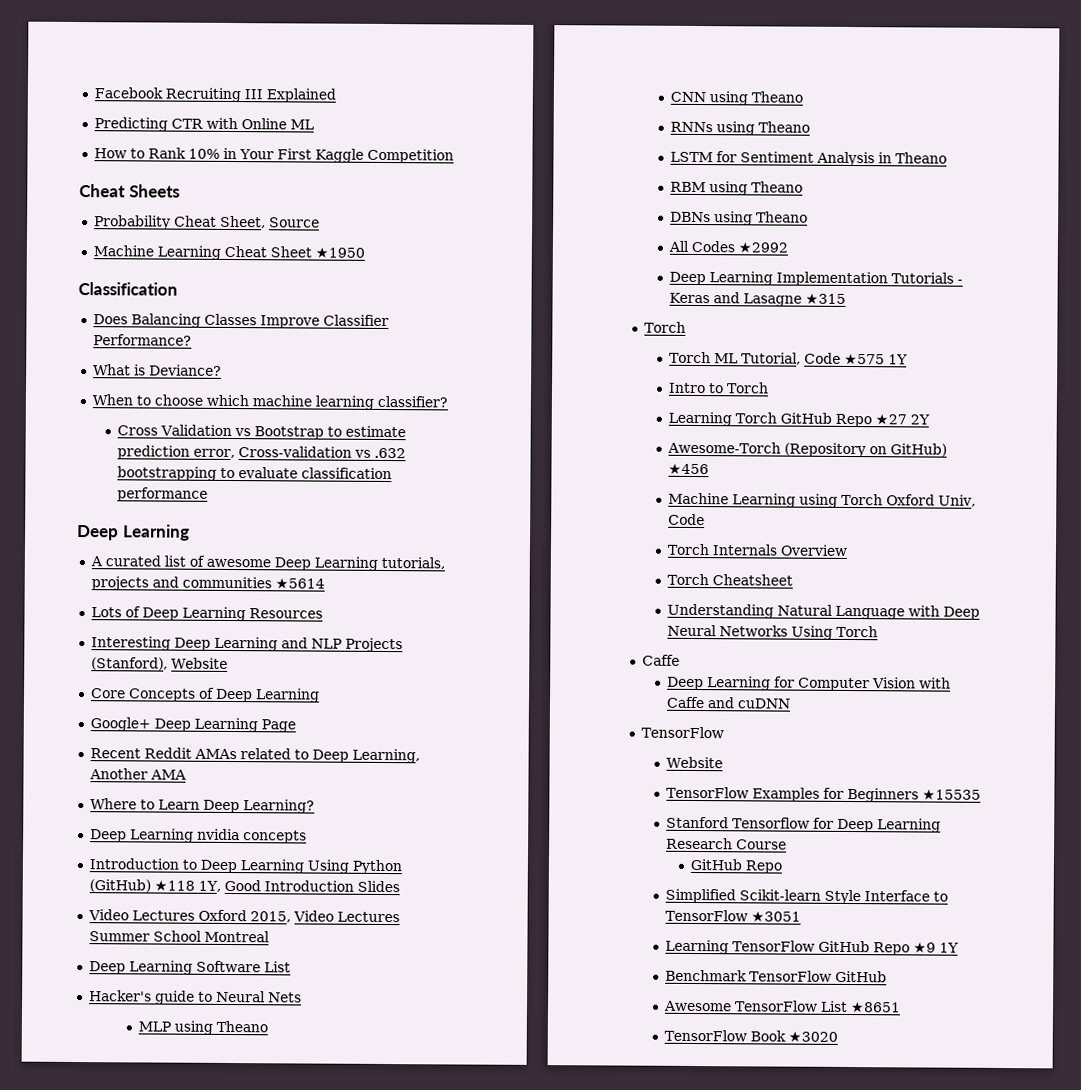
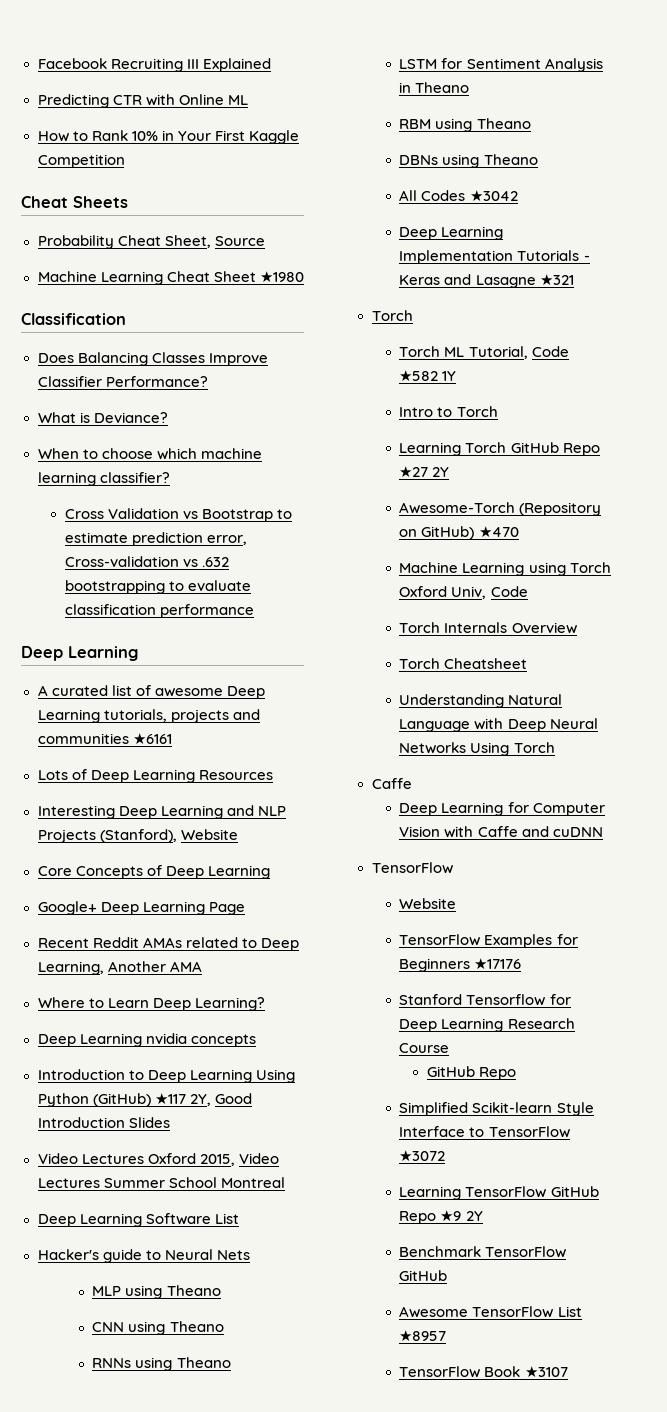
[314,246,365,259] ★1950 -> [259,271,304,283] ★1980
[274,577,325,590] ★5614 -> [132,733,172,745] ★6161
[153,879,221,892] ★118 1Y, -> [154,1093,211,1106] ★117 2Y,
[737,241,788,254] ★2992 -> [469,190,518,202] ★3042
[804,292,846,305] ★315 -> [539,274,574,286] ★321
[843,352,885,366] ★575 -> [399,370,439,382] ★582
[667,462,709,476] ★456 -> [478,526,519,538] ★470
[921,788,981,801] ★15535 -> [474,958,522,970] ★17176
[750,910,801,923] ★3051 -> [399,1150,446,1162] ★3072
[938,942,959,953] 1Y -> [465,1211,483,1221] 2Y
[849,1001,901,1014] ★8651 -> [399,1330,447,1342] ★8957
[787,1030,838,1043] ★3020 -> [524,1366,568,1378] ★3107

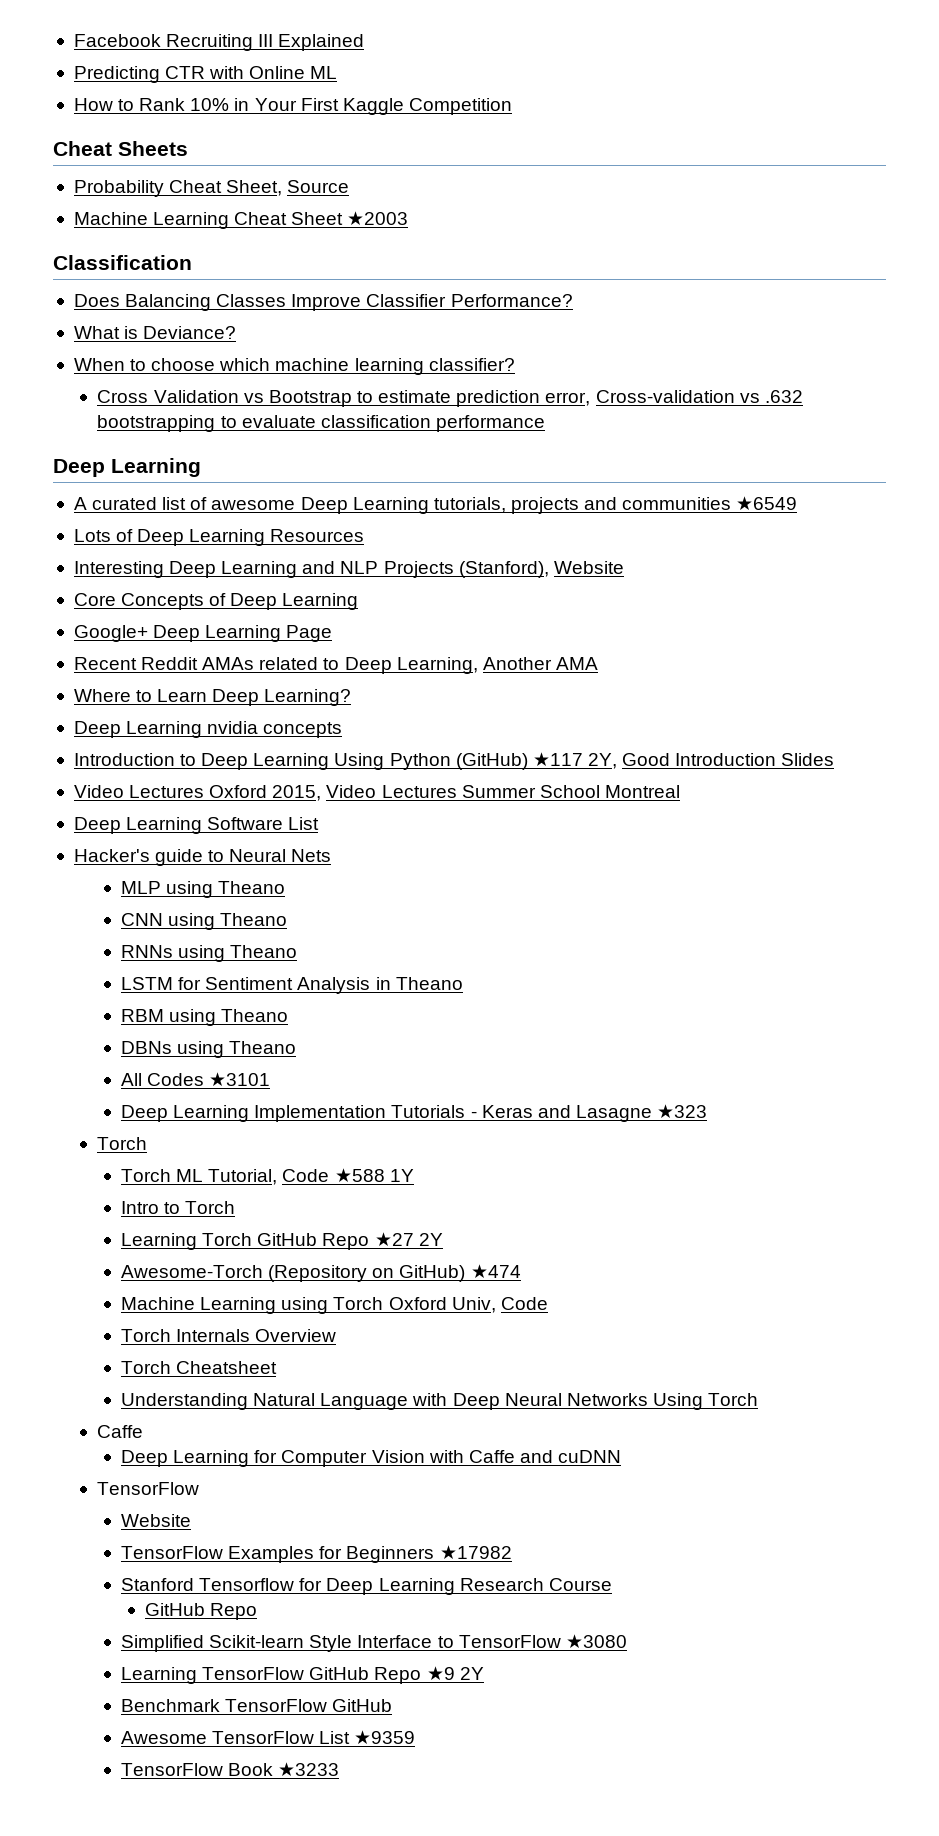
[259,271,304,283] ★1980 -> [347,211,409,226] ★2003
[132,733,172,745] ★6161 -> [736,496,798,511] ★6549
[469,190,518,202] ★3042 -> [209,1072,271,1087] ★3101
[539,274,574,286] ★321 -> [657,1104,708,1119] ★323
[399,370,439,382] ★582 -> [334,1168,385,1183] ★588
[478,526,519,538] ★470 -> [470,1264,521,1279] ★474
[474,958,522,970] ★17176 -> [439,1545,512,1560] ★17982
[399,1150,446,1162] ★3072 -> [565,1634,627,1649] ★3080
[399,1330,447,1342] ★8957 -> [354,1730,416,1745] ★9359
[524,1366,568,1378] ★3107 -> [278,1762,340,1777] ★3233

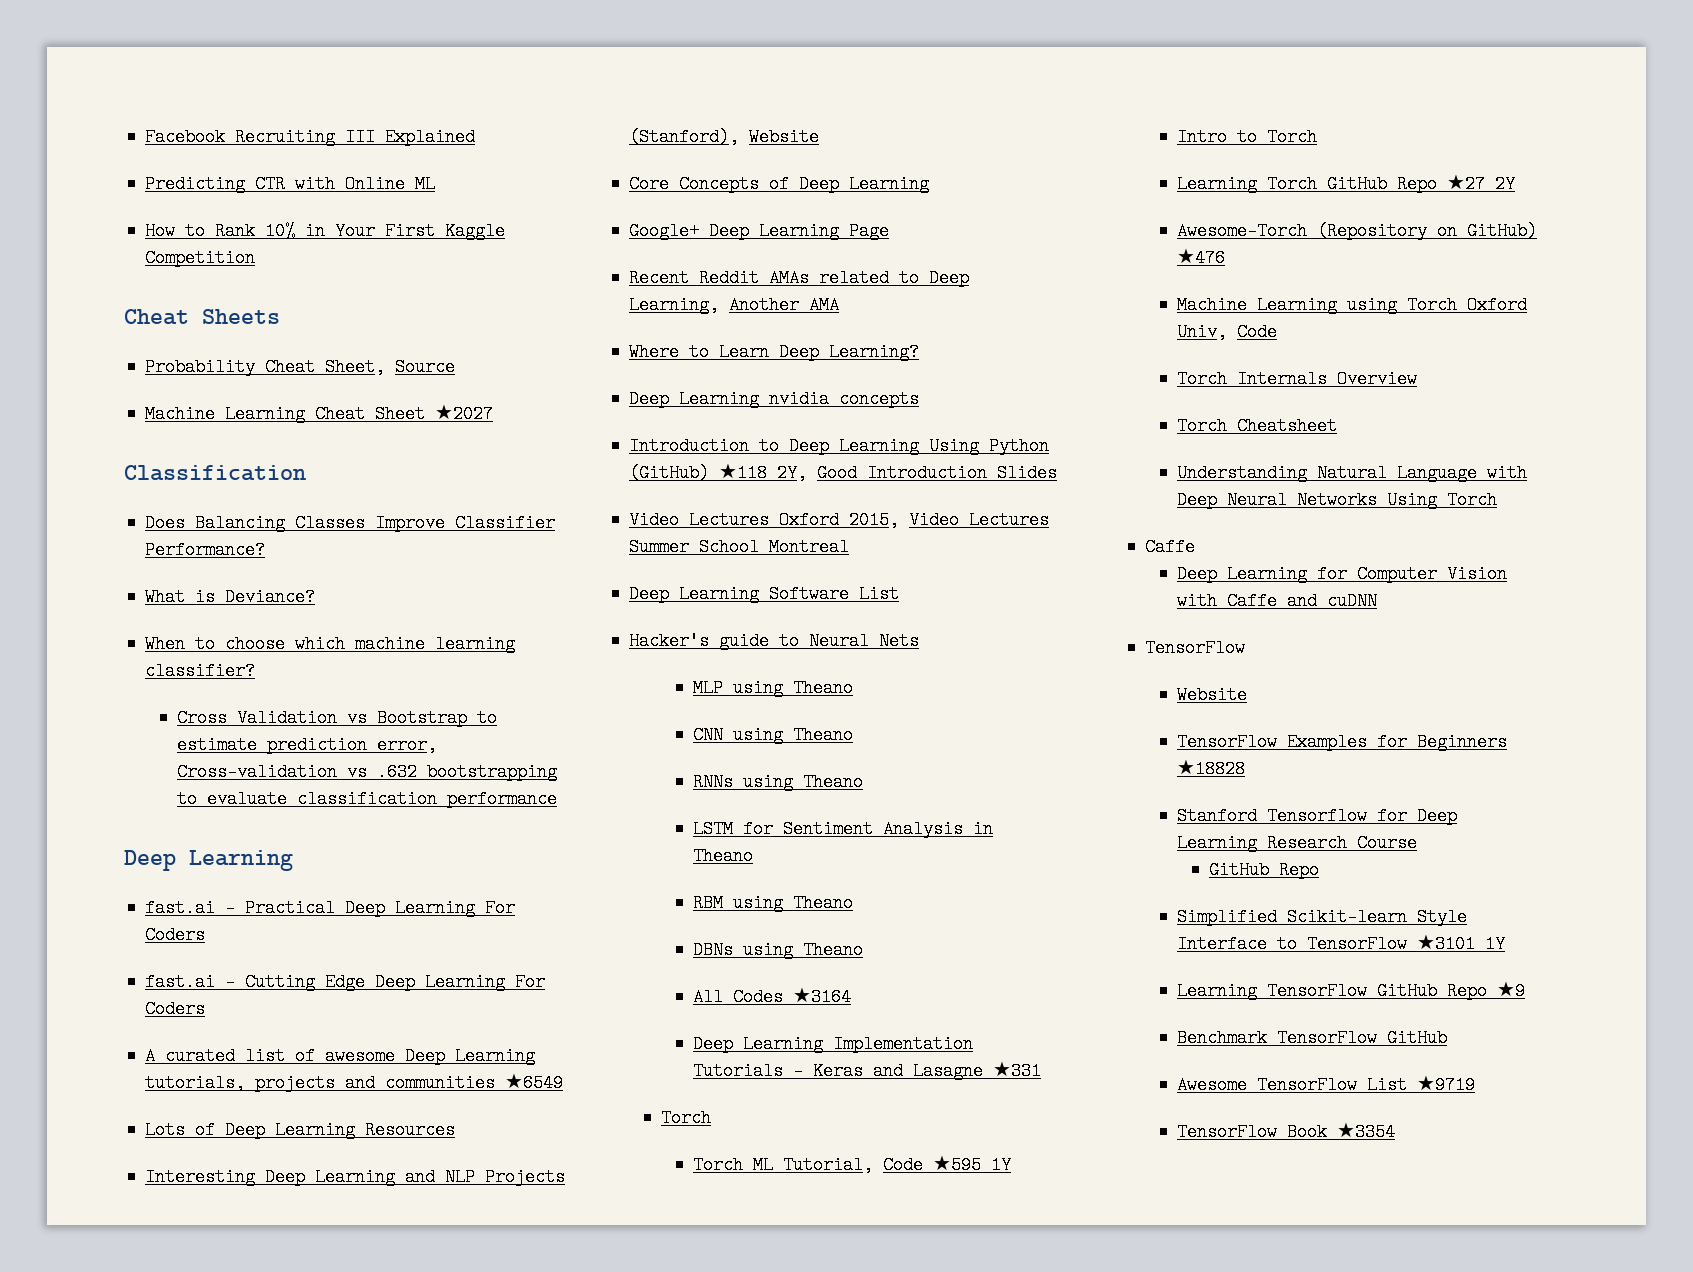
[347,211,409,226] ★2003 -> [435,404,494,423] ★2027
(201, 467) none -> [145,899,516,917] [145,926,206,944] [145,973,546,991] [145,1000,206,1018] // fast.ai - Practical Deep Learning For Coders // fast.ai - Cutting Edge Deep Learning For Coders
[532,752,583,767] ★117 -> [719,463,768,482] ★118
[209,1072,271,1087] ★3101 -> [793,987,852,1006] ★3164
[657,1104,708,1119] ★323 -> [993,1061,1042,1080] ★331
[334,1168,385,1183] ★588 -> [933,1155,982,1174] ★595
[470,1264,521,1279] ★474 -> [1177,248,1226,267] ★476
[439,1545,512,1560] ★17982 -> [1177,759,1246,778] ★18828
[565,1634,627,1649] ★3080 -> [1417,934,1506,953] ★3101 1Y
[459,1667,484,1680] 2Y -> (1526, 990) none
[354,1730,416,1745] ★9359 -> [1417,1075,1476,1094] ★9719
[278,1762,340,1777] ★3233 -> [1337,1122,1396,1141] ★3354

